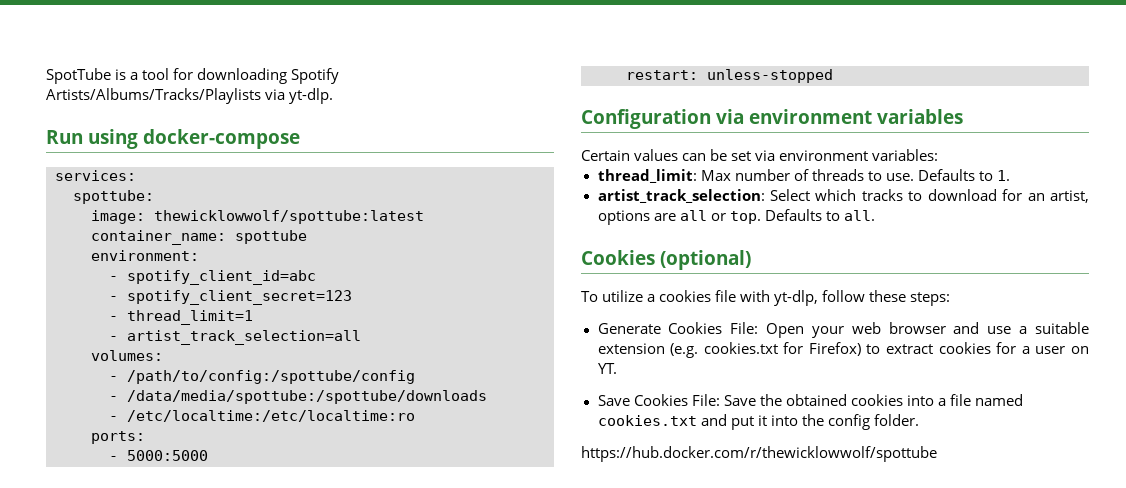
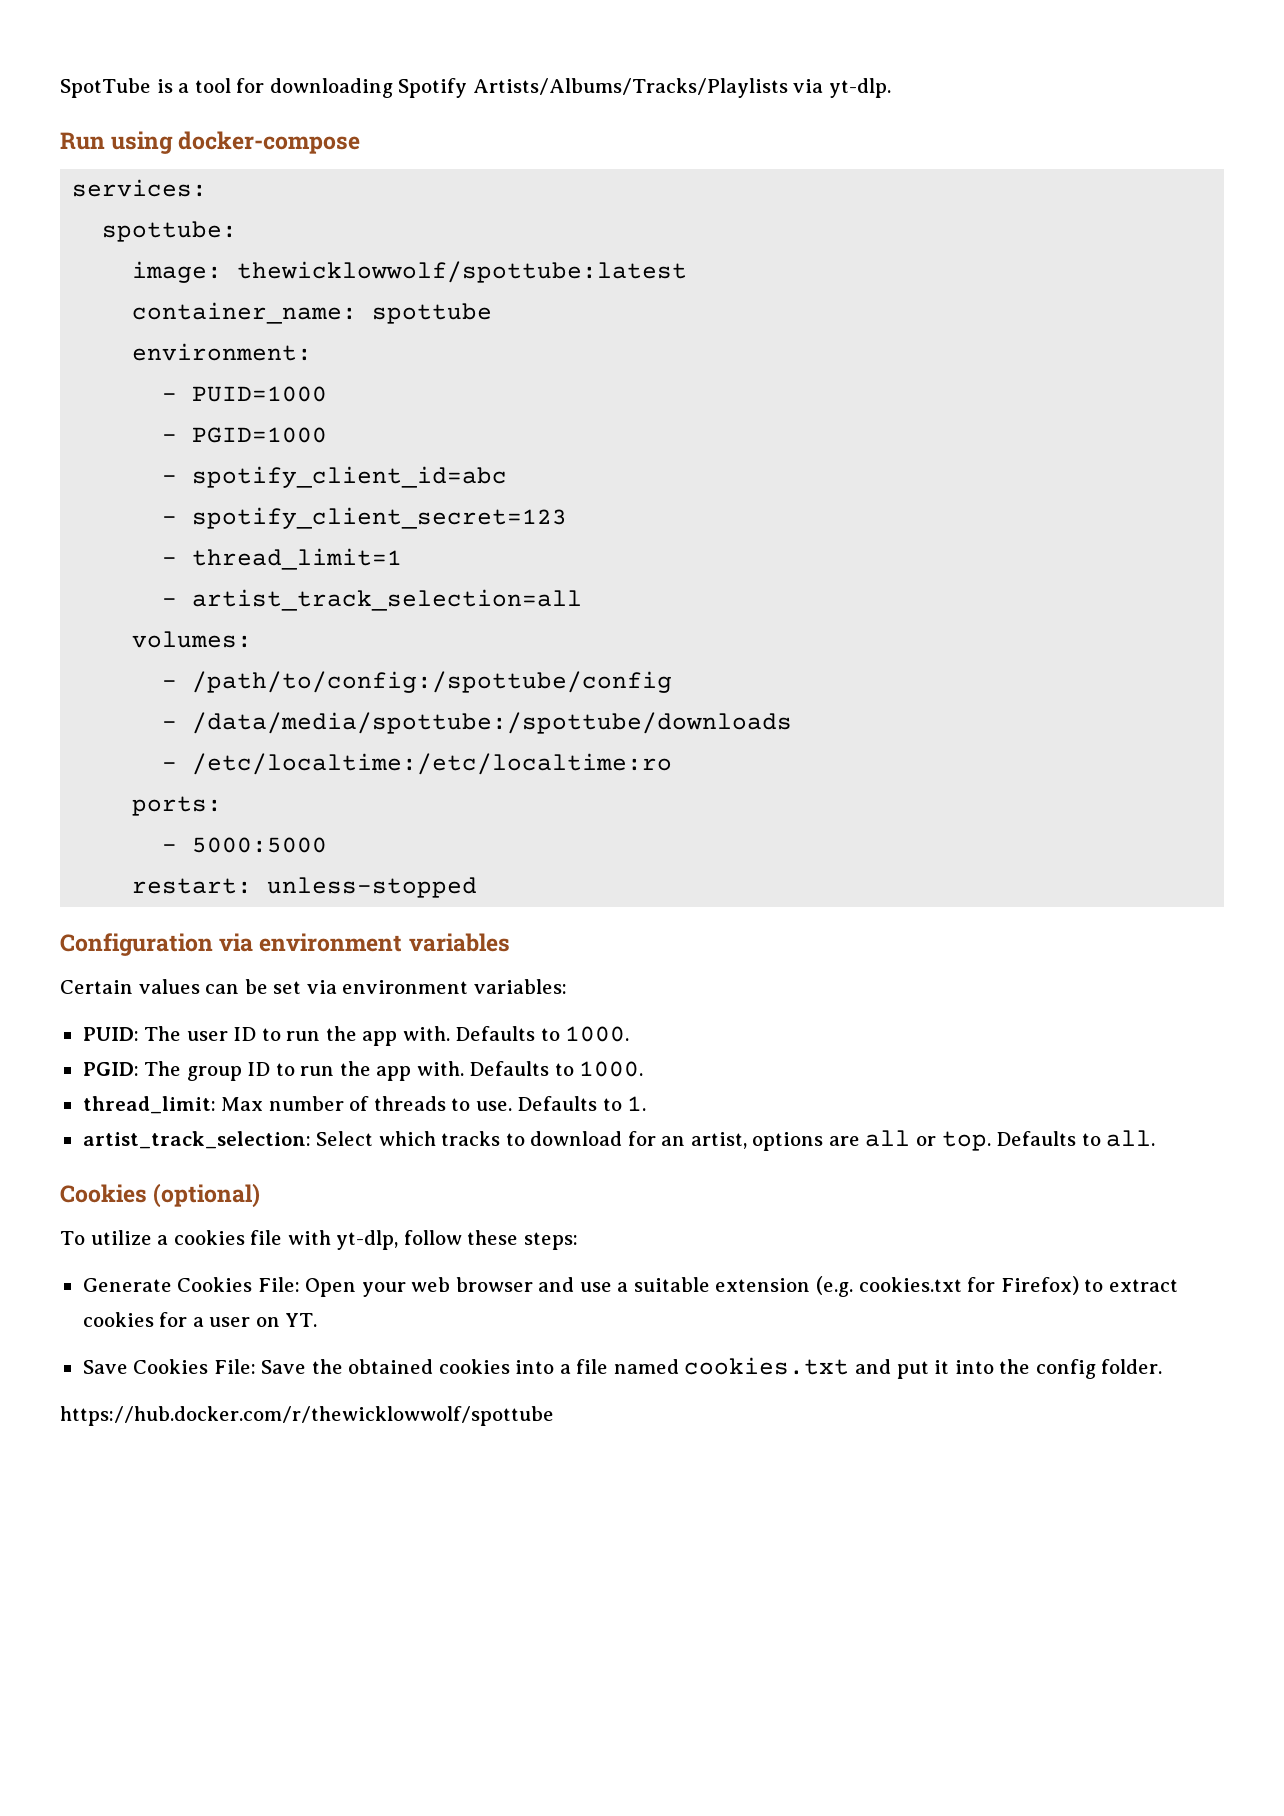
(199, 255) none -> [162,386,328,402] [162,427,328,443] // - PUID=1000 // - PGID=1000
(939, 155) none -> [82,1026,630,1046] [82,1061,644,1081] // PUID: The user ID to run the app with. Defaults to 1000. // PGID: The group ID to run the app with. Defaults to 1000.

